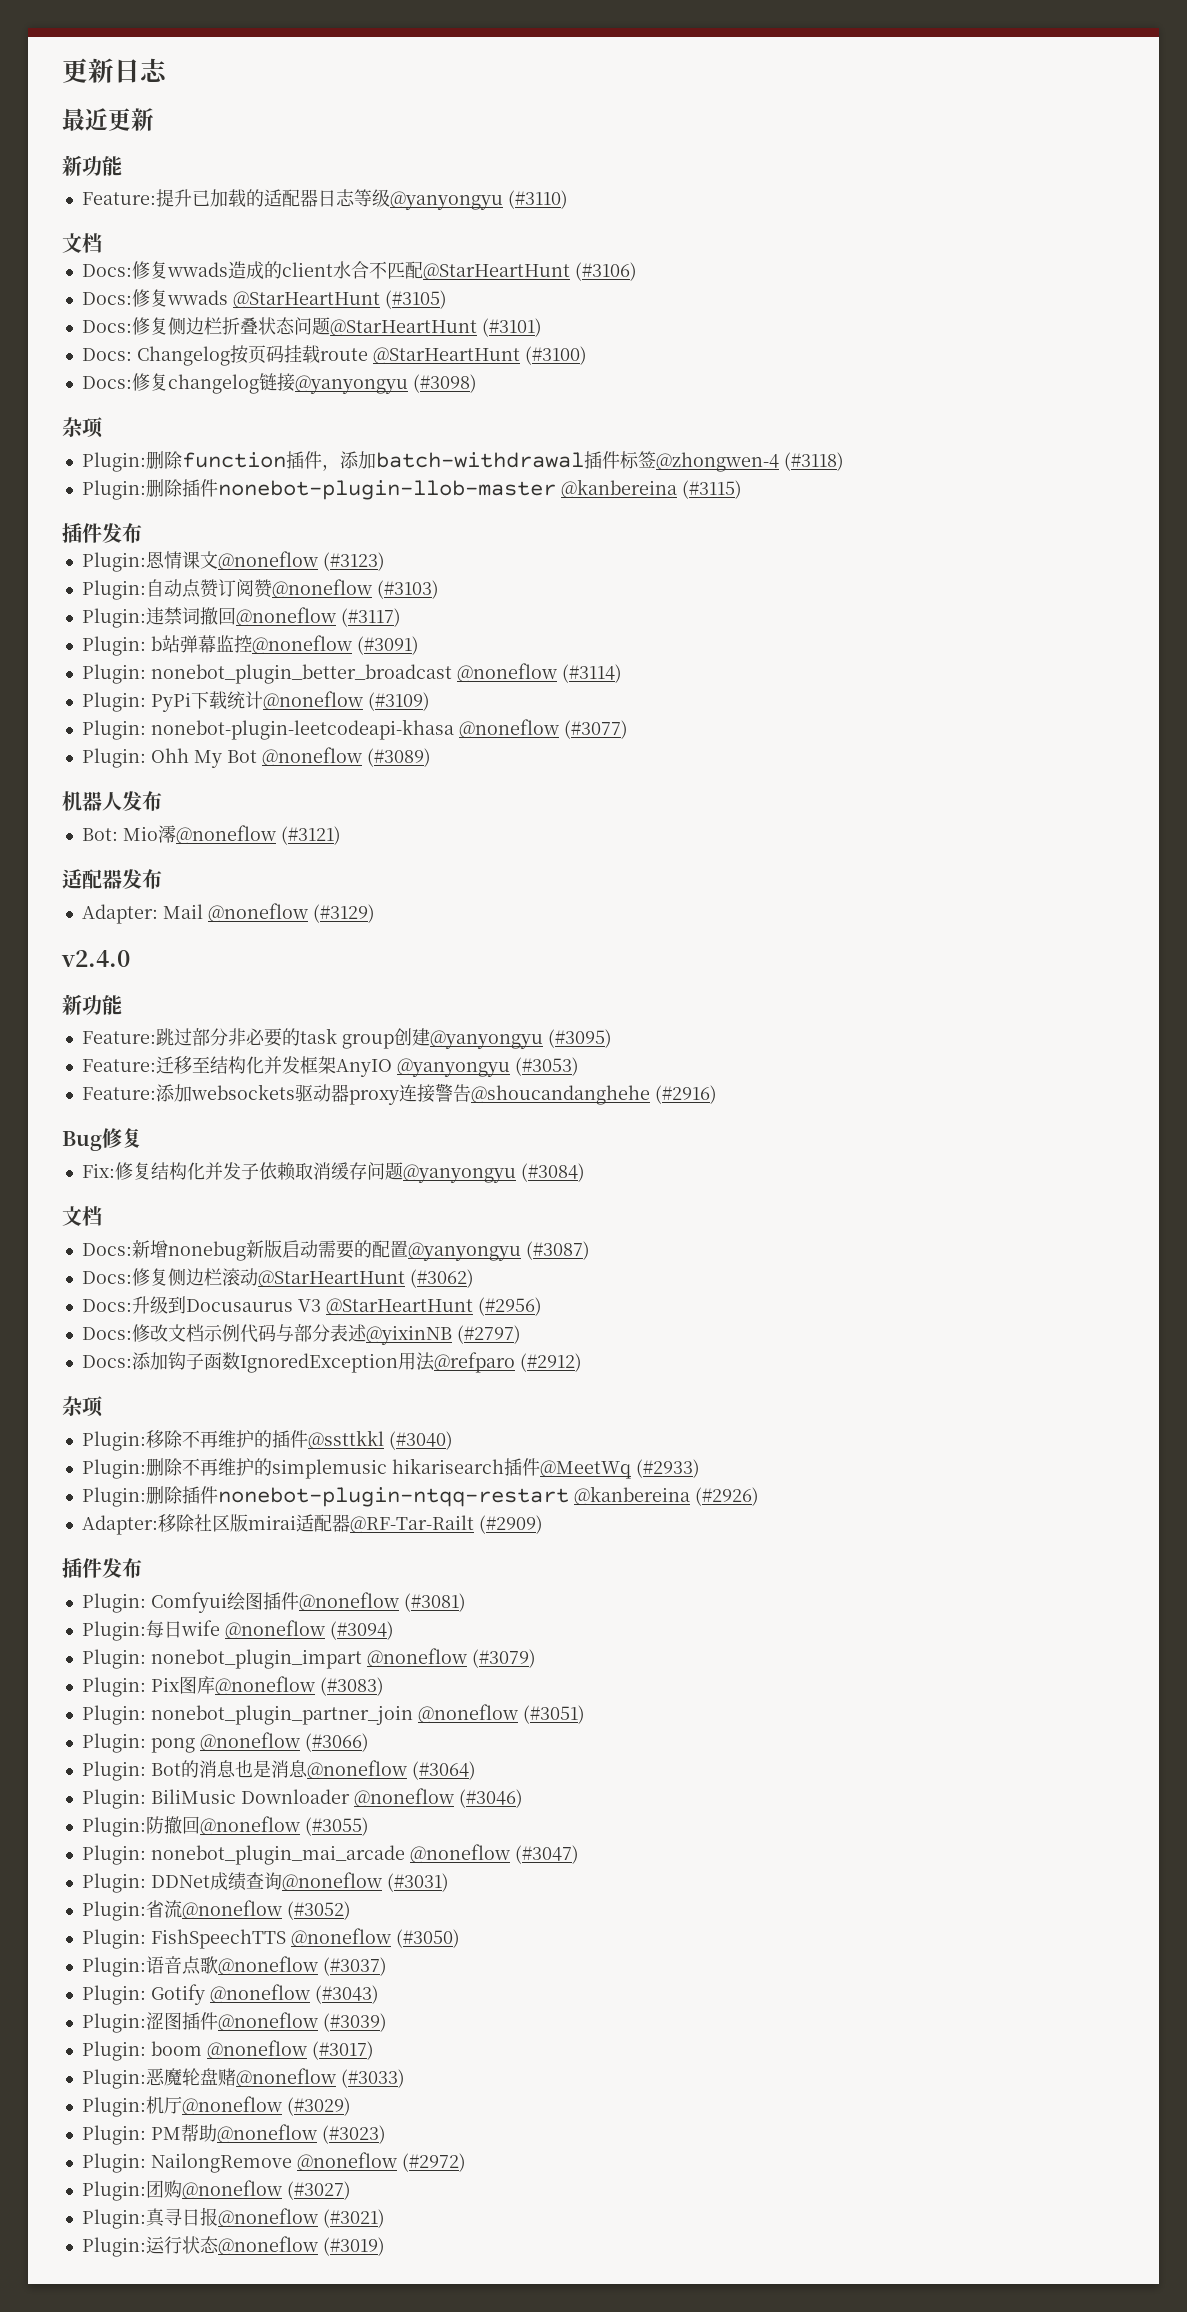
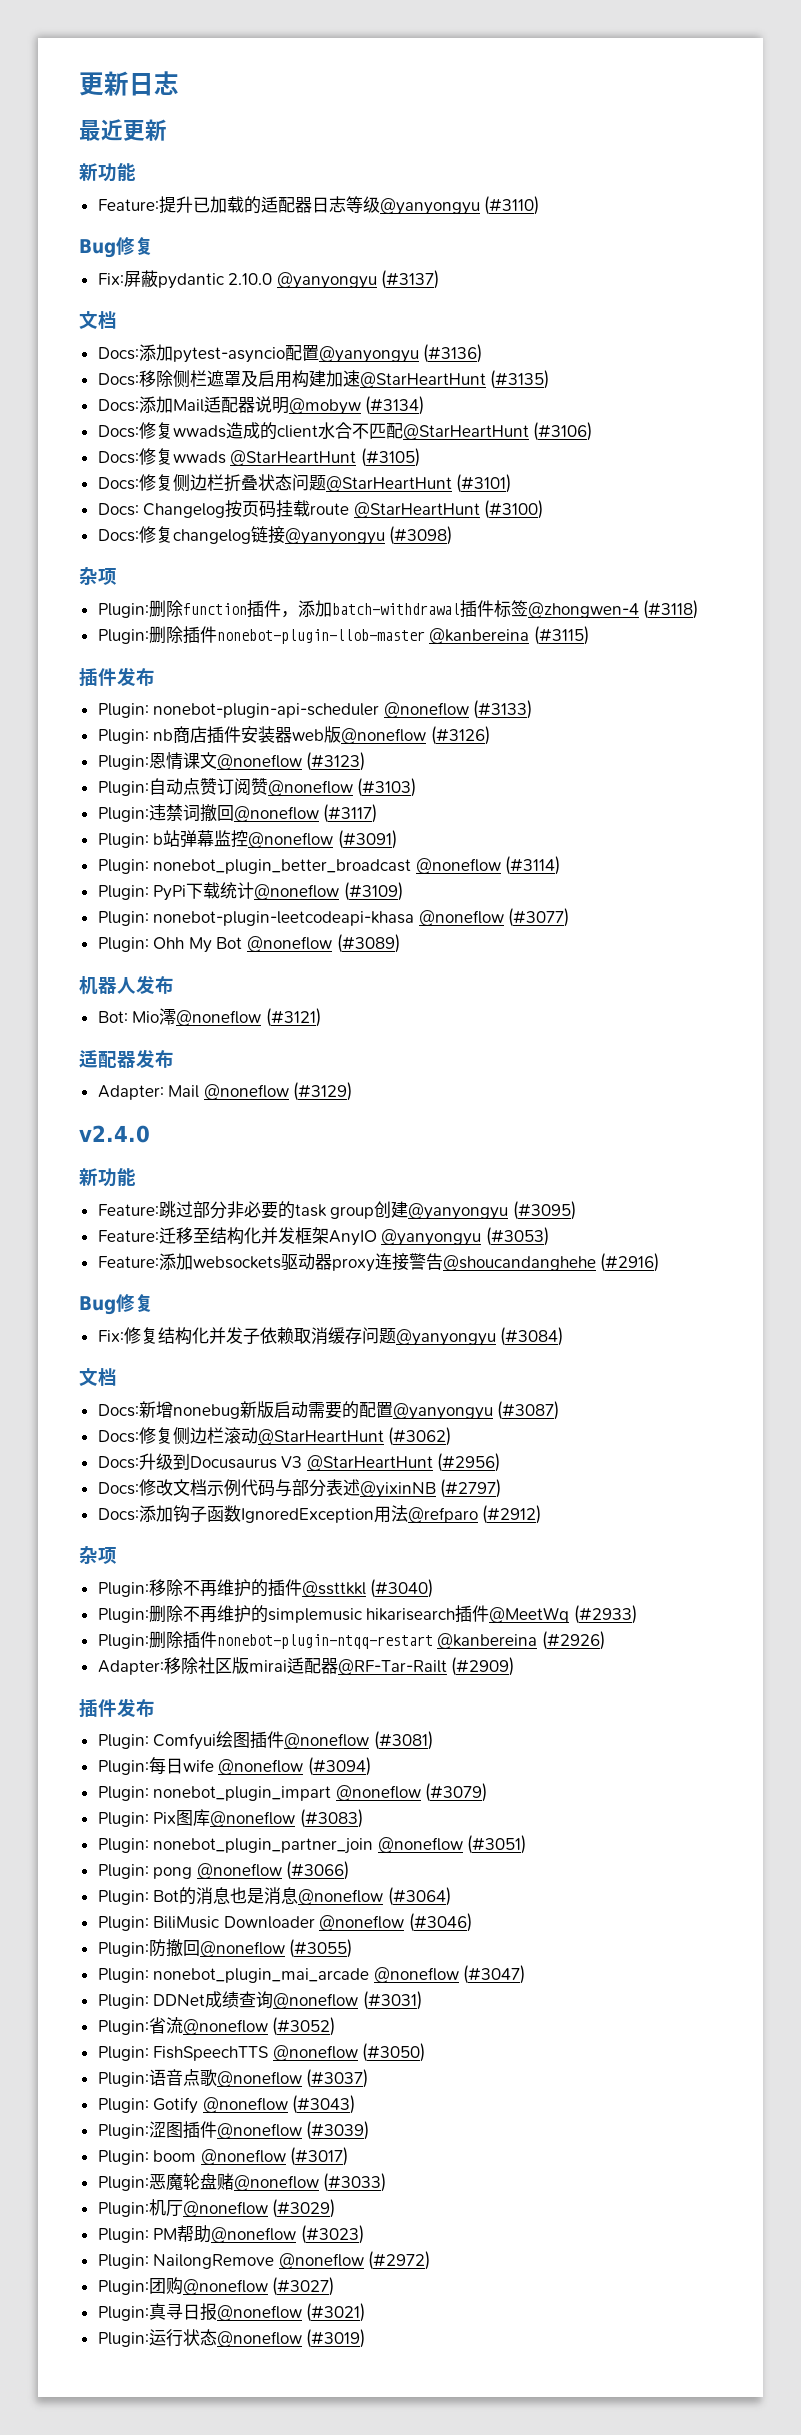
[62,233,102,253] 文档 -> [79,237,154,258] [97,270,440,289] [79,311,117,329] [97,344,483,363] [97,370,550,389] [97,396,425,415] Bug修复 // Fix:屏蔽pydantic 2.10.0 @yanyongyu (#3137) // 文档 // Docs:添加pytest-asyncio配置@yanyongyu (#3136) // Docs:移除侧栏遮罩及启用构建加速@StarHeartHunt (#3135) // Docs:添加Mail适配器说明@mobyw (#3134)
(142, 533) none -> [97,700,533,719] [97,726,490,745] // Plugin: nonebot-plugin-api-scheduler @noneflow (#3133) // Plugin: nb商店插件安装器web版@noneflow (#3126)

